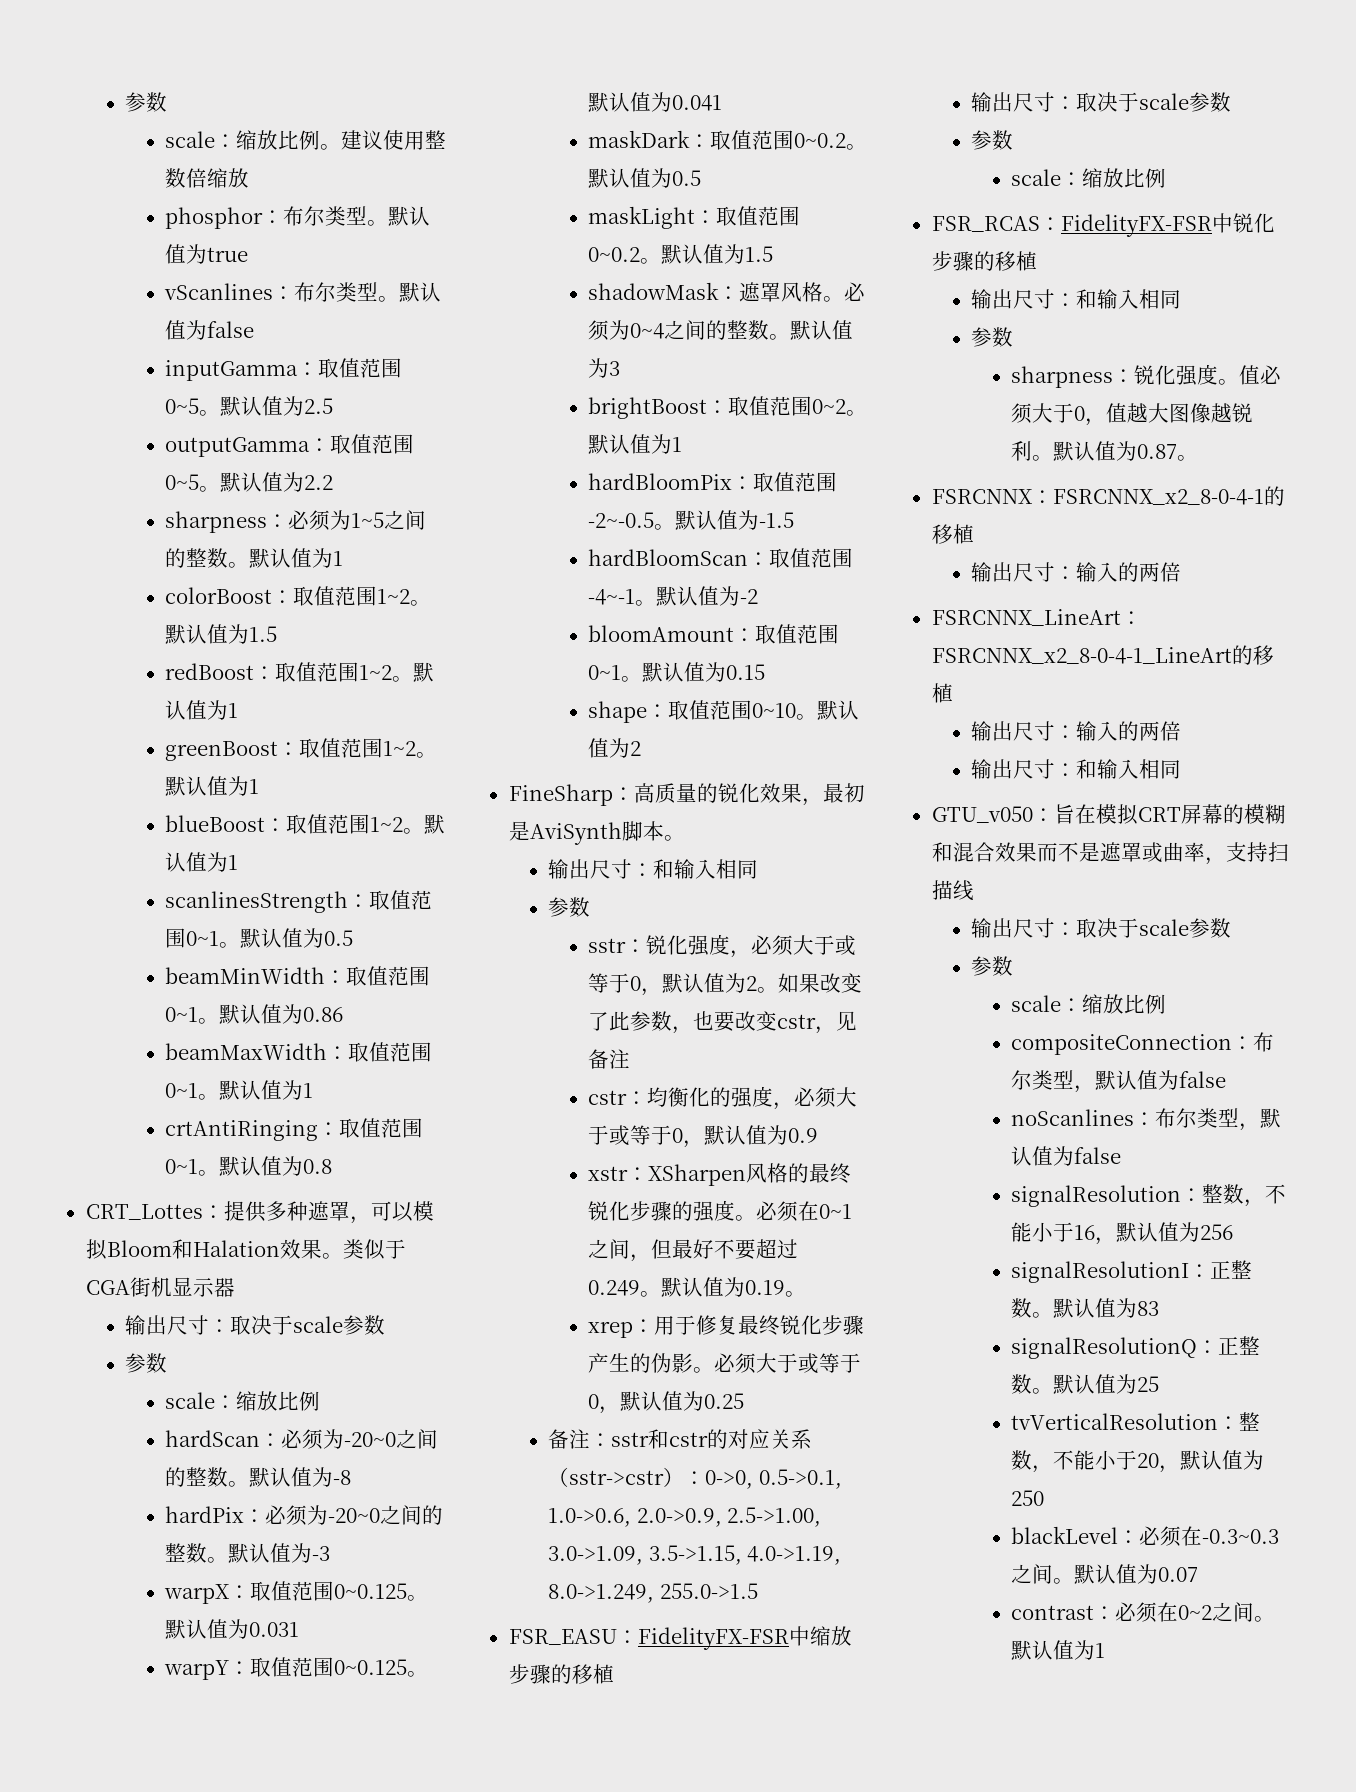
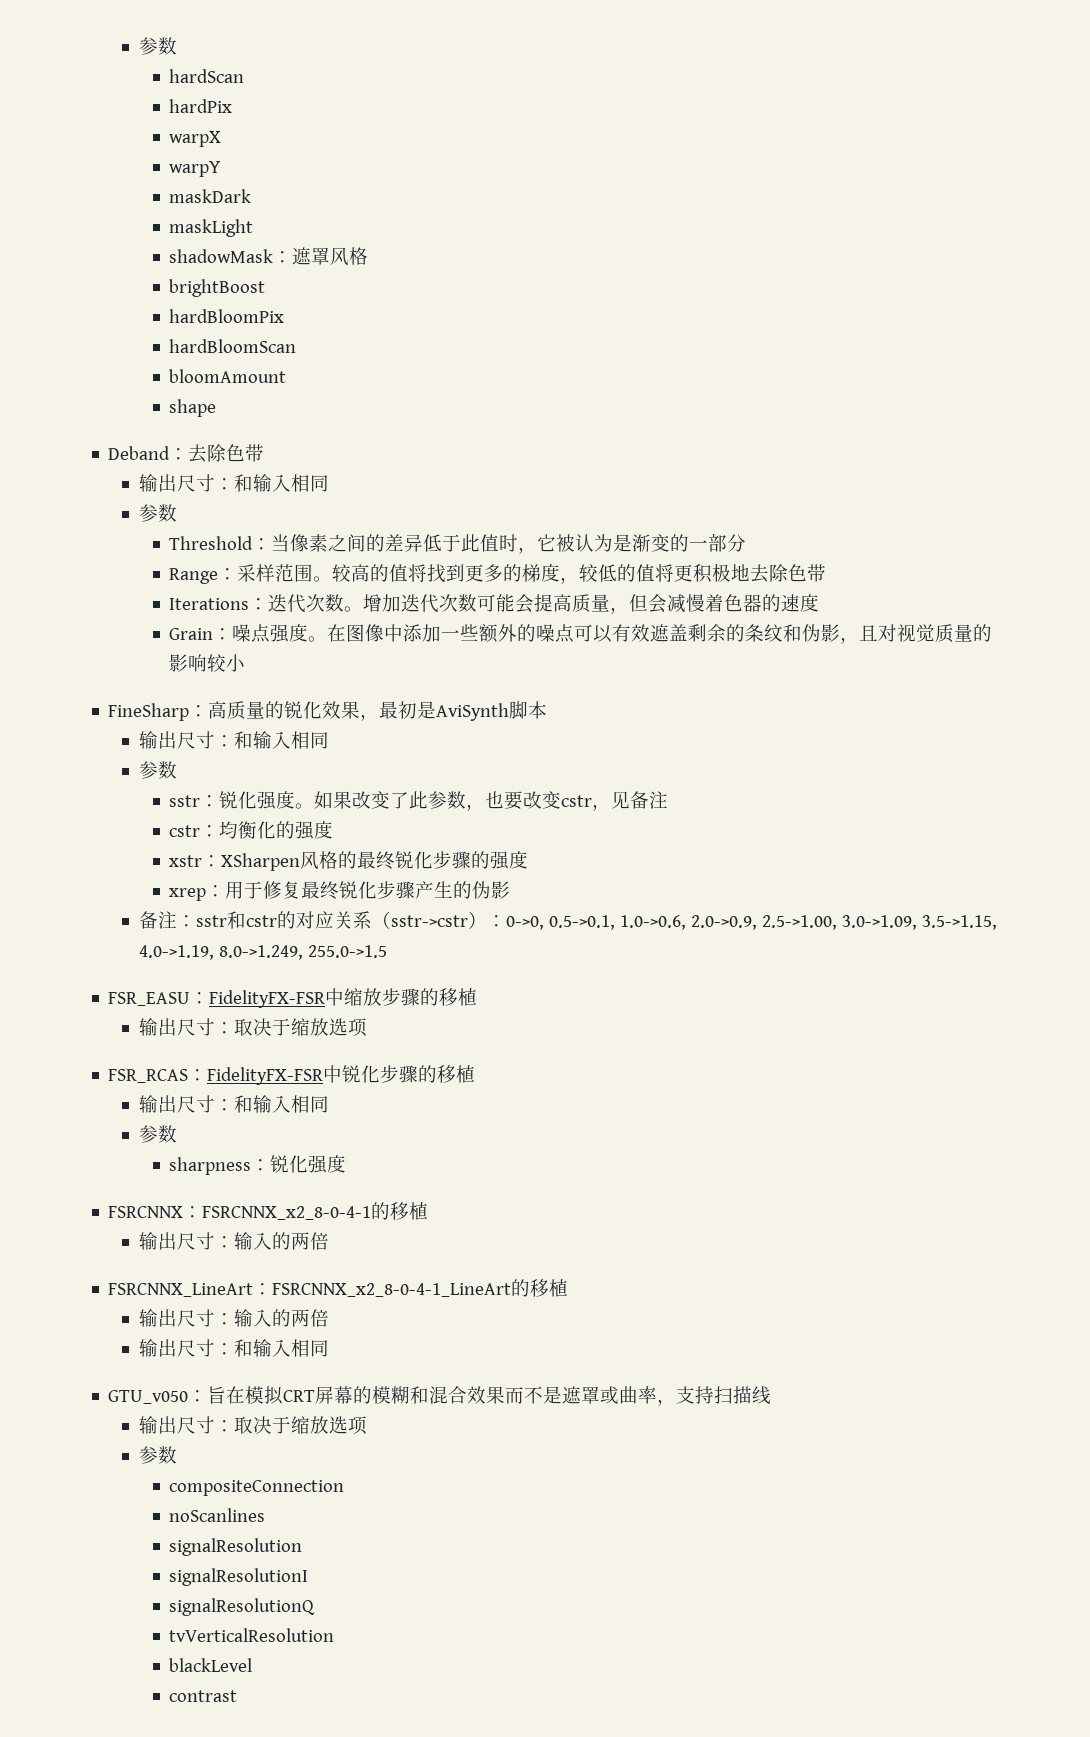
[125,92,168,112] [165,130,447,150] [165,168,250,188] [165,206,431,229] [165,244,249,264] [164,282,442,302] [165,320,255,340] [165,358,403,381] [165,396,334,416] [165,434,415,457] [165,472,334,492] [165,510,427,533] [165,548,344,568] [165,586,432,606] [165,624,278,644] [165,662,435,682] [165,700,239,720] [165,738,438,761] [165,776,260,796] [165,814,446,834] [165,852,239,872] [165,890,433,913] [165,928,354,948] [165,966,431,986] [165,1004,344,1024] [165,1042,433,1062] [165,1080,314,1100] [165,1118,424,1141] [165,1156,333,1176] [85,1201,434,1224] [85,1239,406,1260] [85,1277,235,1297] [125,1315,386,1335] [125,1353,168,1373] [165,1391,321,1411] [165,1429,439,1450] [165,1467,352,1487] [165,1505,444,1526] [165,1543,331,1563] [164,1581,429,1604] [165,1619,300,1639] [164,1657,429,1680] [588,92,723,112] [588,130,868,150] [588,168,702,188] [588,206,801,229] [588,244,774,264] [588,282,867,302] [588,320,854,341] [588,358,621,378] [588,396,868,419] [588,434,683,454] [588,472,838,492] [588,510,795,530] [588,548,854,568] [588,586,759,606] [588,624,840,644] [588,662,766,682] [588,700,860,723] [588,738,642,758] 参数 // scale：缩放比例。建议使用整数倍缩放 // phosphor：布尔类型。默认值为true // vScanlines：布尔类型。默认值为false // inputGamma：取值范围0~5。默认值为2.5 // outputGamma：取值范围0~5。默认值为2.2 // sharpness：必须为1~5之间的整数。默认值为1 // colorBoost：取值范围1~2。默认值为1.5 // redBoost：取值范围1~2。默认值为1 // greenBoost：取值范围1~2。默认值为1 // blueBoost：取值范围1~2。默认值为1 // scanlinesStrength：取值范围0~1。默认值为0.5 // beamMinWidth：取值范围0~1。默认值为0.86 // beamMaxWidth：取值范围0~1。默认值为1 // crtAntiRinging：取值范围0~1。默认值为0.8 // CRT_Lottes：提供多种遮罩，可以模拟Bloom和Halation效果。类似于CGA街机显示器 // 输出尺寸：取决于scale参数 // 参数 // scale：缩放比例 // hardScan：必须为-20~0之间的整数。默认值为-8 // hardPix：必须为-20~0之间的整数。默认值为-3 // warpX：取值范围0~0.125。默认值为0.031 // warpY：取值范围0~0.125。默认值为0.041 // maskDark：取值范围0~0.2。默认值为0.5 // maskLight：取值范围0~0.2。默认值为1.5 // shadowMask：遮罩风格。必须为0~4之间的整数。默认值为3 // brightBoost：取值范围0~2。默认值为1 // hardBloomPix：取值范围-2~-0.5。默认值为-1.5 // hardBloomScan：取值范围-4~-1。默认值为-2 // bloomAmount：取值范围0~1。默认值为0.15 // shape：取值范围0~10。默认值为2 -> [138,37,177,55] [169,69,245,83] [169,99,233,113] [169,131,222,147] [169,161,222,177] [169,189,252,203] [169,219,254,237] [169,247,369,266] [169,279,266,297] [169,309,285,323] [169,339,297,353] [169,369,287,383] [169,399,217,417] [108,444,265,463] [138,474,329,492] [138,504,177,522] [169,534,747,554] [169,563,827,584] [169,594,820,614] [169,624,993,644] [169,654,246,672] 参数 // hardScan // hardPix // warpX // warpY // maskDark // maskLight // shadowMask：遮罩风格 // brightBoost // hardBloomPix // hardBloomScan // bloomAmount // shape // Deband：去除色带 // 输出尺寸：和输入相同 // 参数 // Threshold：当像素之间的差异低于此值时，它被认为是渐变的一部分 // Range：采样范围。较高的值将找到更多的梯度，较低的值将更积极地去除色带 // Iterations：迭代次数。增加迭代次数可能会提高质量，但会减慢着色器的速度 // Grain：噪点强度。在图像中添加一些额外的噪点可以有效遮盖剩余的条纹和伪影，且对视觉质量的影响较小
[663,835,685,841] 。 -> (548, 710) none
[730,935,857,958] [588,973,758,996] ，必须大于或等于0，默认值为2 -> (296, 800) none
[773,1087,858,1110] [588,1125,819,1148] ，必须大于或等于0，默认值为0.9 -> (334, 830) none
[735,1201,853,1222] [588,1239,799,1262] [588,1277,807,1297] 。必须在0~1之间，但最好不要超过0.249。默认值为0.19。 -> (529, 860) none
[693,1353,862,1374] [588,1391,745,1414] 。必须大于或等于0，默认值为0.25 -> (511, 890) none
[1139,92,1232,112] [971,130,1014,150] [1011,168,1167,188] scale参数 // 参数 // scale：缩放比例 -> [290,1018,367,1037] 缩放选项
[1218,365,1283,385] [1011,403,1254,426] [1011,441,1199,461] 。值必须大于0，值越大图像越锐利。默认值为0.87。 -> (347, 1164) none
[1139,918,1232,938] [971,956,1014,976] [1011,994,1167,1014] [1011,1032,1275,1055] [1011,1070,1227,1093] [1011,1108,1282,1131] [1011,1146,1122,1166] [1011,1184,1287,1207] [1011,1222,1234,1245] [1011,1260,1253,1283] [1011,1298,1160,1318] [1011,1336,1261,1359] [1011,1374,1160,1394] [1011,1412,1261,1431] [1011,1450,1265,1473] [1011,1490,1045,1506] [1011,1526,1280,1547] [1011,1564,1199,1584] [1011,1602,1276,1623] [1011,1640,1106,1660] scale参数 // 参数 // scale：缩放比例 // compositeConnection：布尔类型，默认值为false // noScanlines：布尔类型，默认值为false // signalResolution：整数，不能小于16，默认值为256 // signalResolutionI：正整数。默认值为83 // signalResolutionQ：正整数。默认值为25 // tvVerticalResolution：整数，不能小于20，默认值为250 // blackLevel：必须在-0.3~0.3之间。默认值为0.07 // contrast：必须在0~2之间。默认值为1 -> [290,1416,367,1435] [138,1446,177,1464] [169,1480,345,1496] [169,1508,266,1522] [169,1538,303,1556] [169,1568,309,1586] [169,1598,316,1616] [169,1628,335,1642] [169,1658,253,1672] [169,1690,238,1702] 缩放选项 // 参数 // compositeConnection // noScanlines // signalResolution // signalResolutionI // signalResolutionQ // tvVerticalResolution // blackLevel // contrast

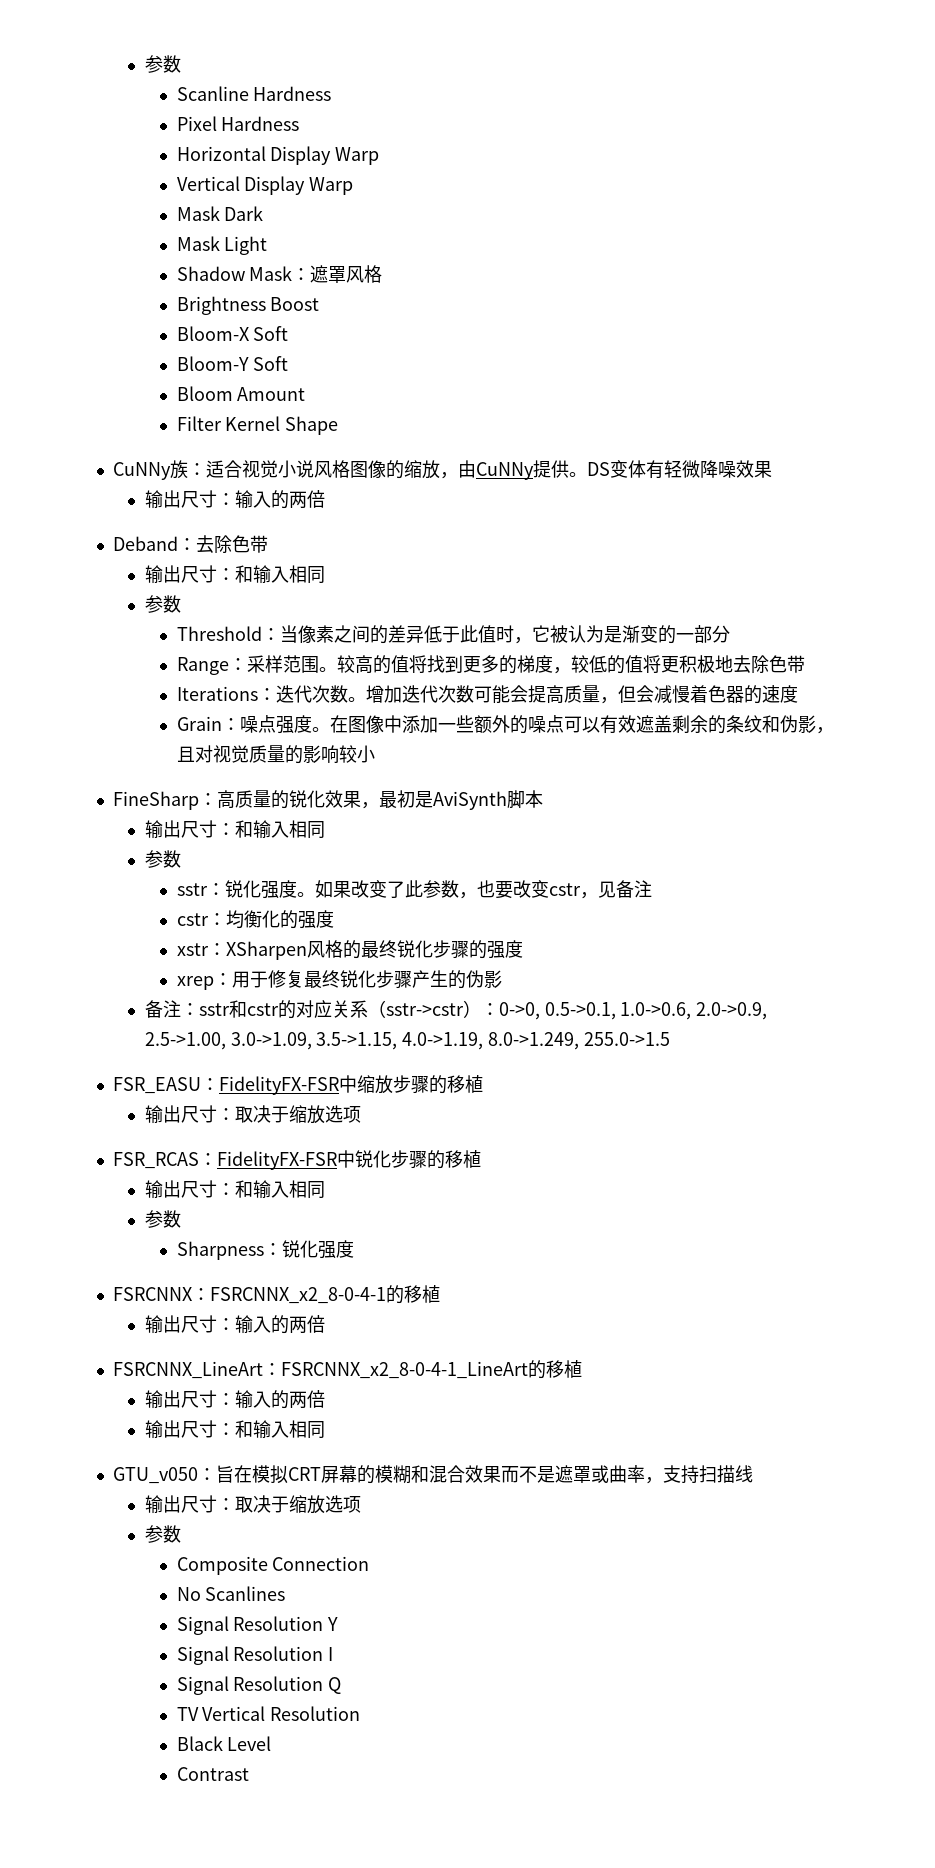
[138,37,177,55] [169,69,245,83] [169,99,233,113] [169,131,222,147] [169,161,222,177] [169,189,252,203] [169,219,254,237] [169,247,369,266] [169,279,266,297] [169,309,285,323] [169,339,297,353] [169,369,287,383] [169,399,217,417] 参数 // hardScan // hardPix // warpX // warpY // maskDark // maskLight // shadowMask：遮罩风格 // brightBoost // hardBloomPix // hardBloomScan // bloomAmount // shape -> [144,55,181,73] [176,86,332,101] [176,116,300,131] [176,146,380,165] [176,176,354,195] [176,206,264,221] [176,236,268,255] [176,265,383,283] [176,296,320,315] [176,326,289,341] [176,356,289,371] [176,386,306,401] [176,416,339,435] [112,460,772,480] [144,490,325,509] 参数 // Scanline Hardness // Pixel Hardness // Horizontal Display Warp // Vertical Display Warp // Mask Dark // Mask Light // Shadow Mask：遮罩风格 // Brightness Boost // Bloom-X Soft // Bloom-Y Soft // Bloom Amount // Filter Kernel Shape // CuNNy族：适合视觉小说风格图像的缩放，由CuNNy提供。DS变体有轻微降噪效果 // 输出尺寸：输入的两倍
[169,1157,252,1175] sharpness -> [176,1241,264,1260] Sharpness
[169,1480,345,1496] [169,1508,266,1522] [169,1538,303,1556] [169,1568,309,1586] [169,1598,316,1616] [169,1628,335,1642] [169,1658,253,1672] [169,1690,238,1702] compositeConnection // noScanlines // signalResolution // signalResolutionI // signalResolutionQ // tvVerticalResolution // blackLevel // contrast -> [176,1556,370,1575] [176,1586,286,1601] [176,1616,339,1635] [176,1646,334,1665] [176,1676,342,1695] [176,1706,361,1721] [176,1736,272,1751] [176,1767,249,1781] Composite Connection // No Scanlines // Signal Resolution Y // Signal Resolution I // Signal Resolution Q // TV Vertical Resolution // Black Level // Contrast

